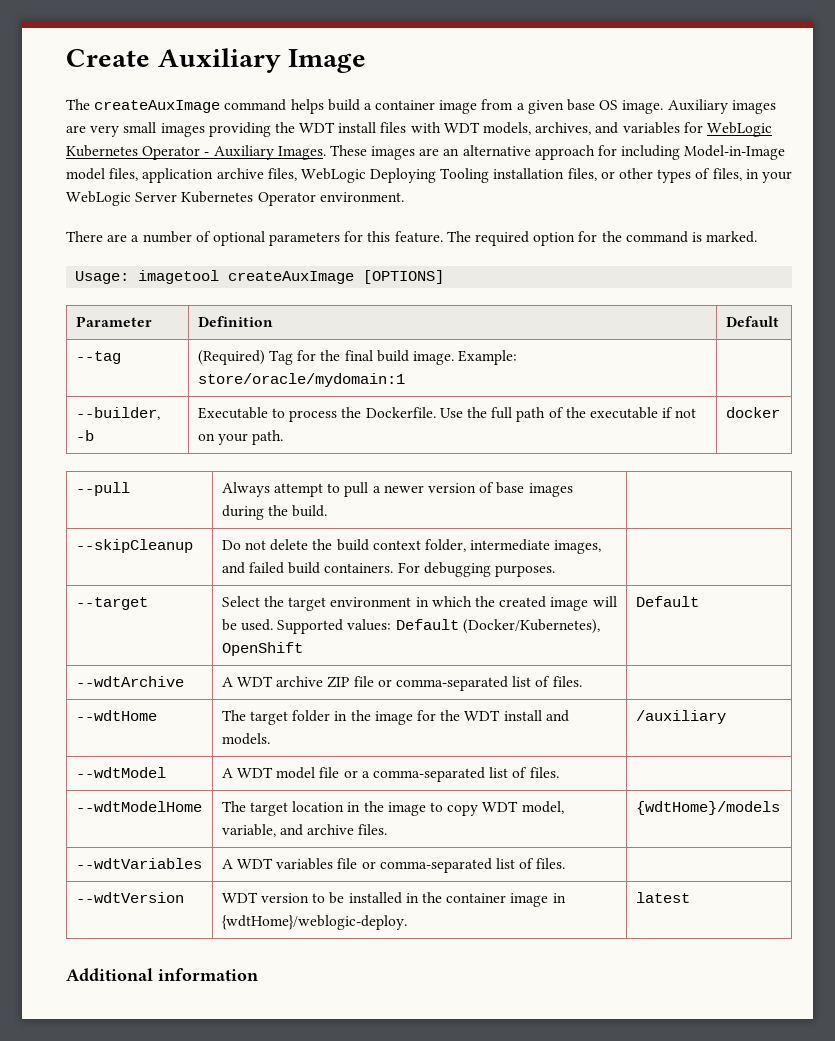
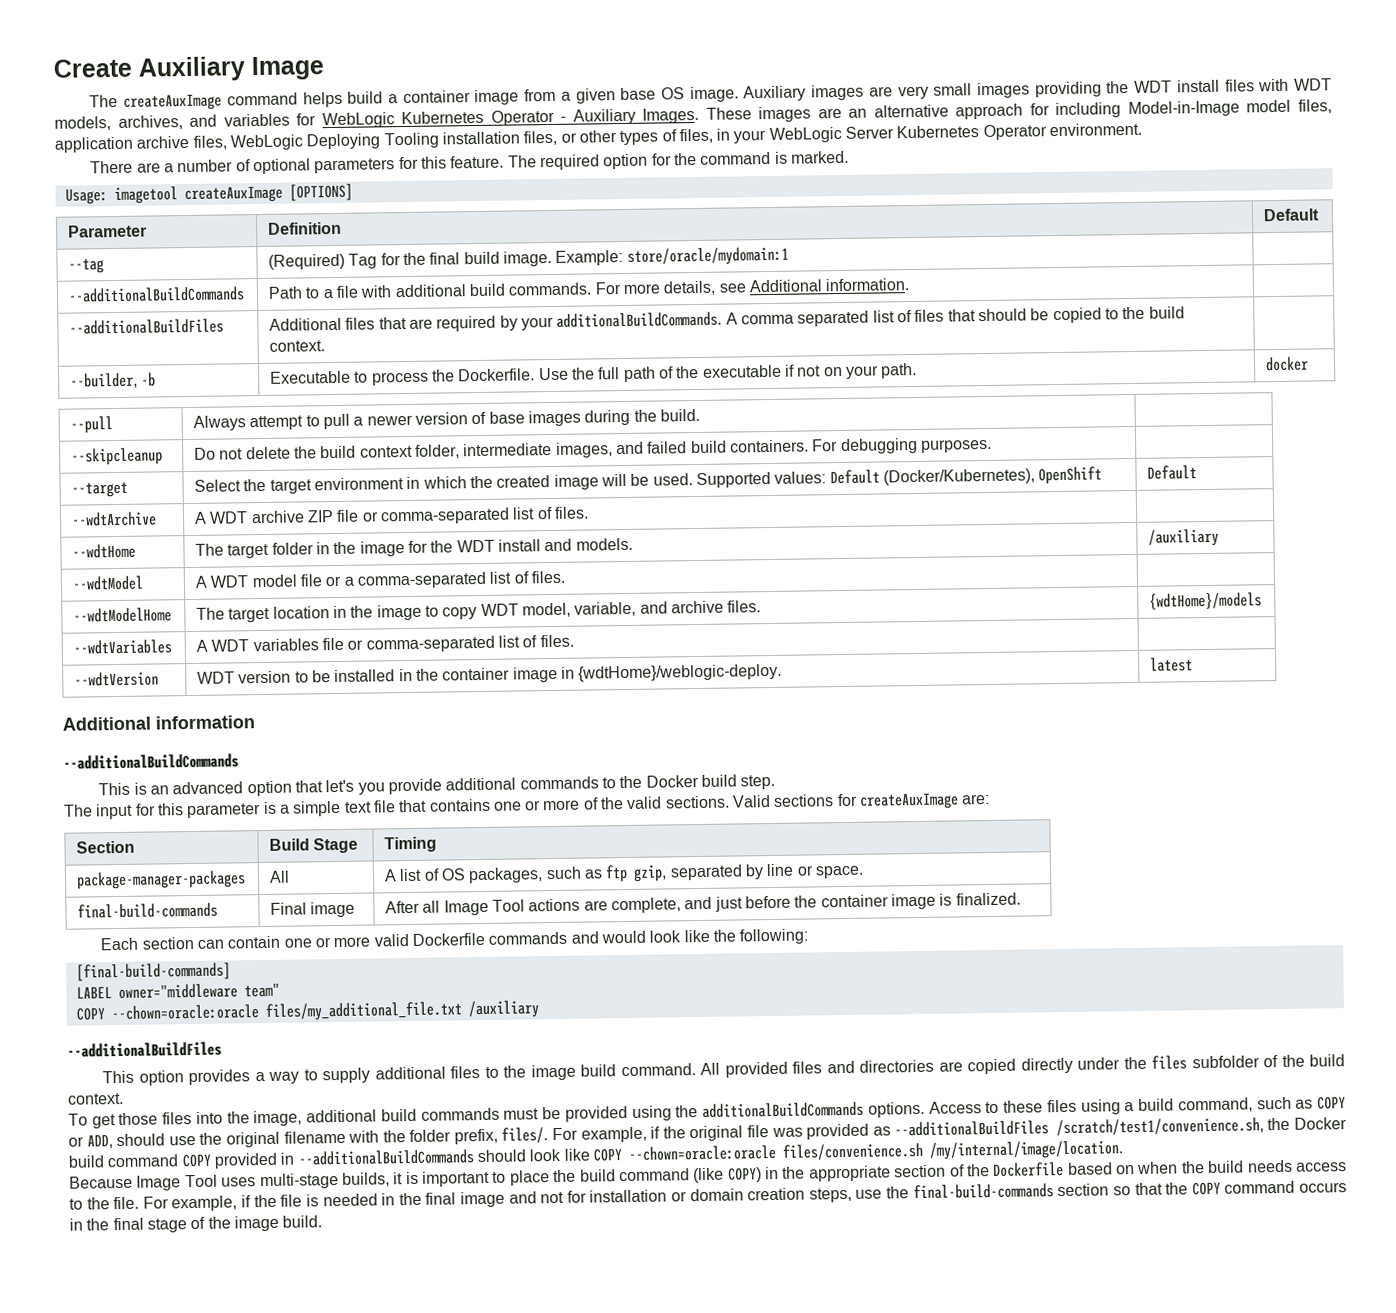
(405, 380) none -> [68,286,246,303] [268,278,910,299] [69,318,225,335] [269,306,1185,332] [269,340,326,352] // --additionalBuildCommands | Path to a file with additional build commands. For more details, see Additional information. | // --additionalBuildFiles | Additional files that are required by your additionalBuildCommands. A comma separated list of files that should be copied to the build context. |
[75,539,193,553] --skipCleanup -> [71,447,164,466] --skipcleanup
(258, 974) none -> [63,753,239,770] [98,774,776,797] [63,792,991,820] [76,840,136,854] [269,837,359,854] [384,836,438,853] [76,870,247,890] [269,870,291,883] [384,863,864,884] [77,902,219,919] [270,901,356,918] [385,892,1021,916] [100,928,809,951] [75,962,231,982] [75,982,280,1000] [75,1000,539,1022] [67,1041,222,1058] [102,1054,1345,1086] [67,1092,124,1105] [68,1096,1346,1129] [68,1117,1347,1149] [68,1140,1123,1169] [69,1159,1347,1191] [69,1180,1347,1212] [69,1215,323,1233] // --additionalBuildCommands // This is an advanced option that let's you provide additional commands to the Docker build step. // The input for this parameter is a simple text file that contains one or more of the valid sections. Valid sections for createAuxImage are: // Section | Build Stage | Timing // package-manager-packages | All | A list of OS packages, such as ftp gzip, separated by line or space. // final-build-commands | Final image | After all Image Tool actions are complete, and just before the container image is finalized. // Each section can contain one or more valid Dockerfile commands and would look like the following: // [final-build-commands] // LABEL owner="middleware team" // COPY --chown=oracle:oracle files/my_additional_file.txt /auxiliary // --additionalBuildFiles // This option provides a way to supply additional files to the image build command. All provided files and directories are copied directly under the files subfolder of the build context. // To get those files into the image, additional build commands must be provided using the additionalBuildCommands options. Access to these files using a build command, such as COPY or ADD, should use the original filename with the folder prefix, files/. For example, if the original file was provided as --additionalBuildFiles /scratch/test1/convenience.sh, the Docker build command COPY provided in --additionalBuildCommands should look like COPY --chown=oracle:oracle files/convenience.sh /my/internal/image/location. // Because Image Tool uses multi-stage builds, it is important to place the build command (like COPY) in the appropriate section of the Dockerfile based on when the build needs access to the file. For example, if the file is needed in the final image and not for installation or domain creation steps, use the final-build-commands section so that the COPY command occurs in the final stage of the image build.

